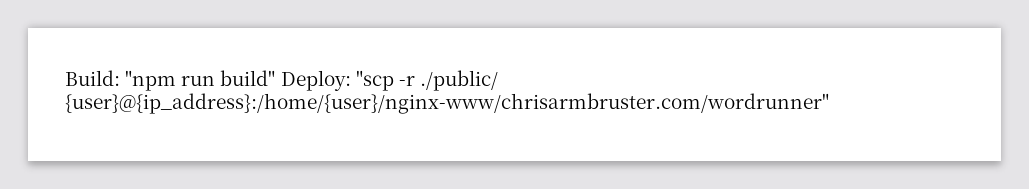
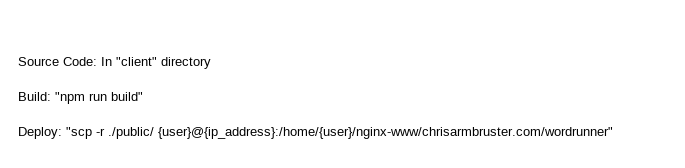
(65, 78) none -> [18,57,211,69] Source Code: In "client" directory //
(276, 78) none -> (143, 96) //

